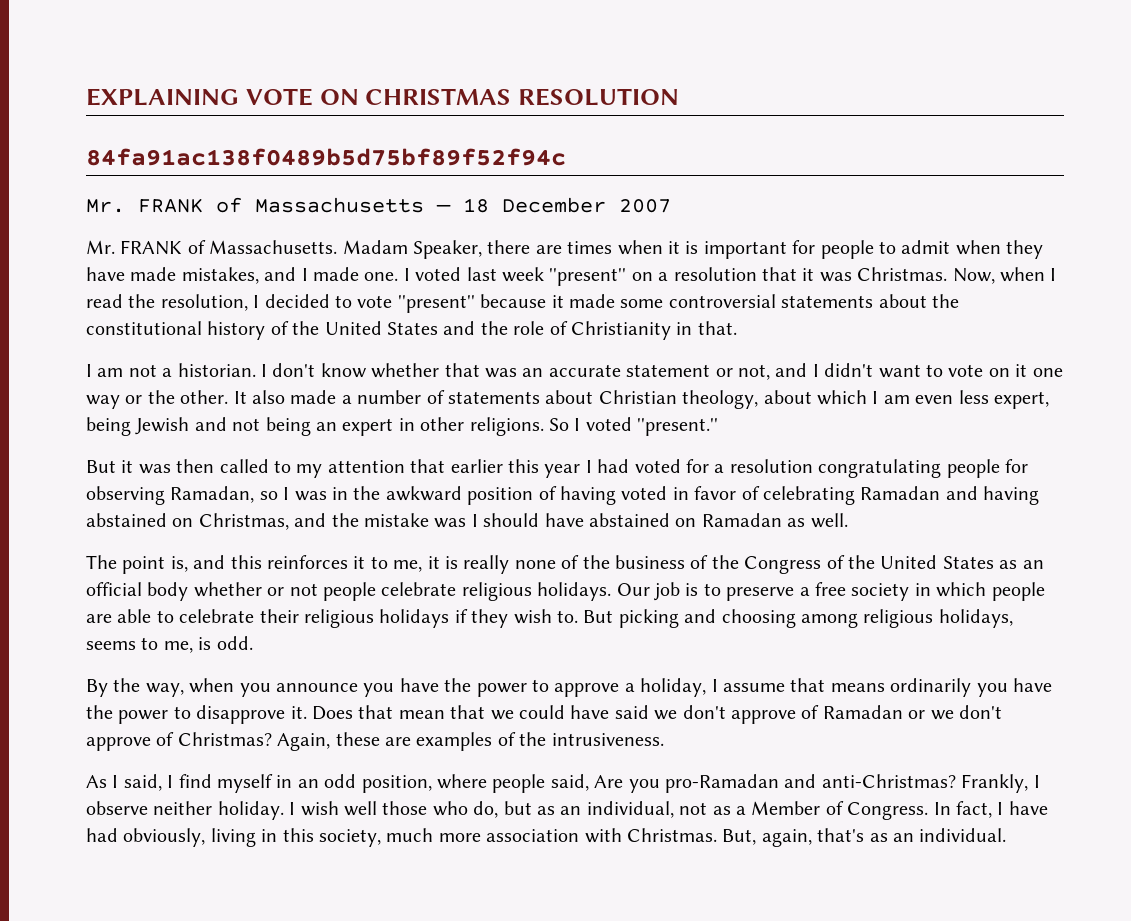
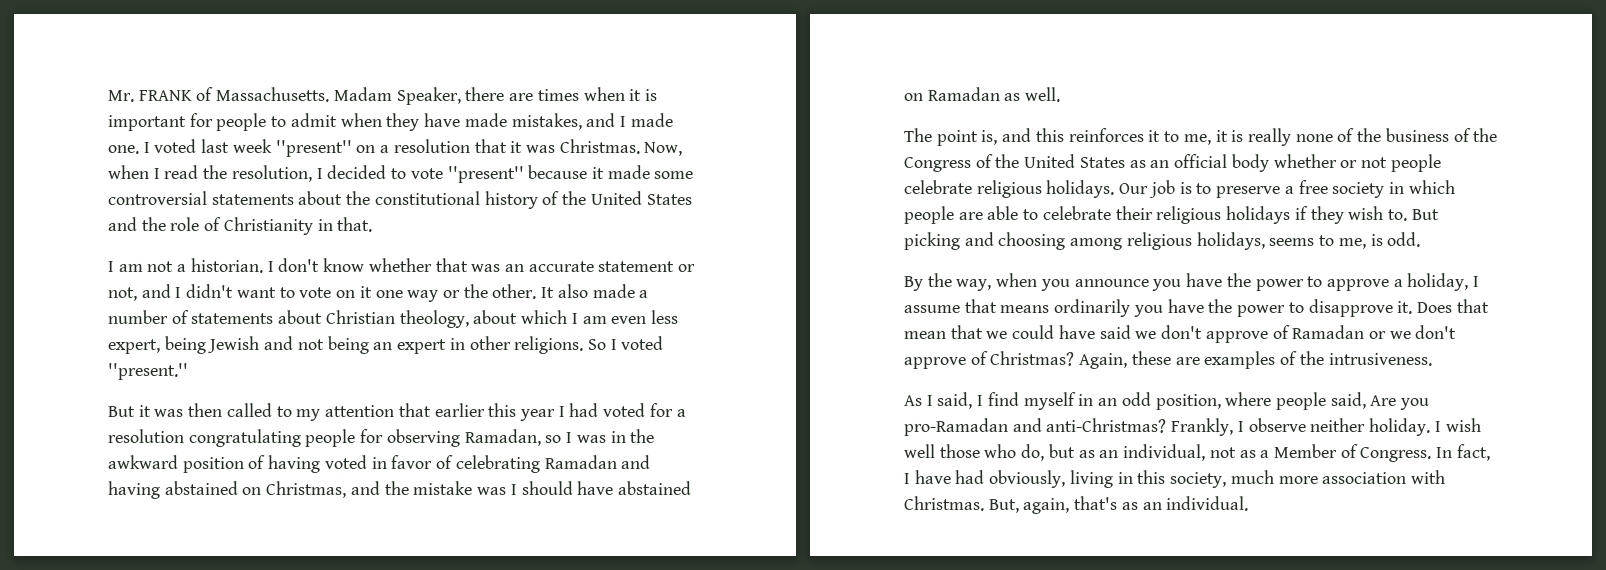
[86,88,679,106] [86,148,566,166] [86,197,671,213] EXPLAINING VOTE ON CHRISTMAS RESOLUTION // 84fa91ac138f0489b5d75bf89f52f94c // Mr. FRANK of Massachusetts — 18 December 2007 // -> (108, 96) none

